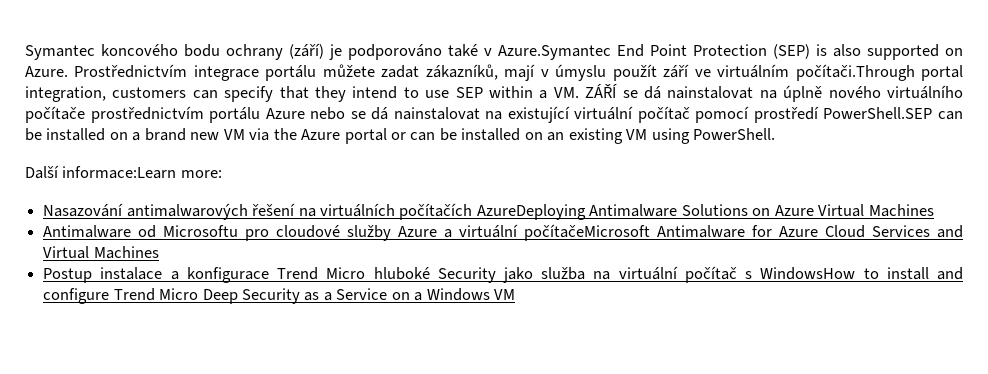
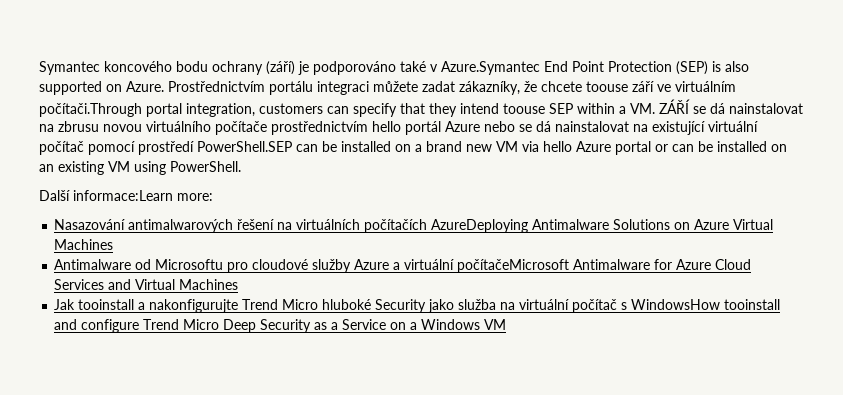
[193,64,657,81] integrace portálu můžete zadat zákazníků, mají v úmyslu použít -> [269,81,628,95] portálu integraci můžete zadat zákazníky, že chcete toouse
[403,87,450,98] to use -> [503,103,545,114] toouse
[783,85,881,102] úplně nového -> [58,121,142,132] zbrusu novou
[209,107,261,123] portálu -> [372,121,441,135] hello portál
[273,128,297,140] the -> [543,141,572,152] hello
[43,267,269,283] Postup instalace a konfigurace -> [54,299,239,313] Jak tooinstall a nakonfigurujte
[863,267,929,280] to install -> [724,299,781,310] tooinstall

